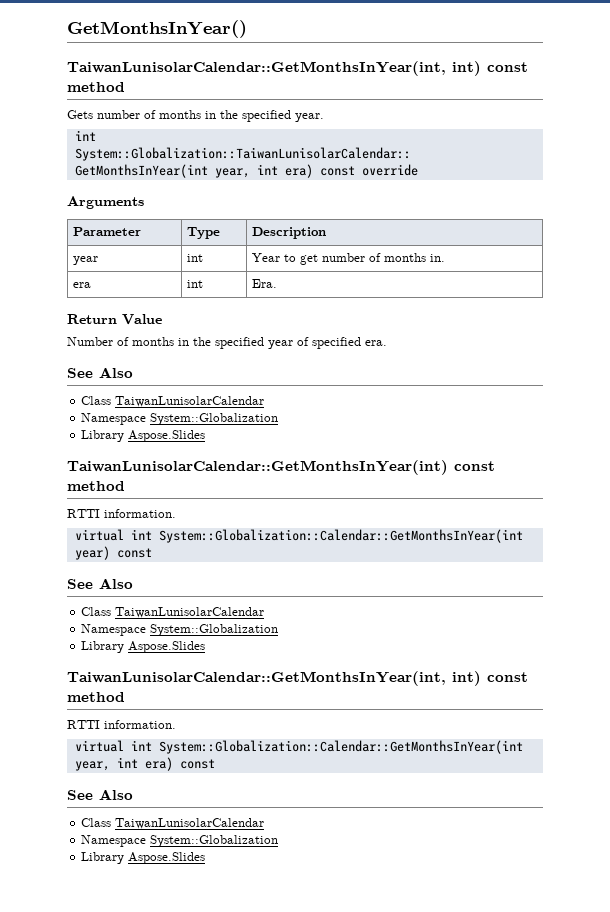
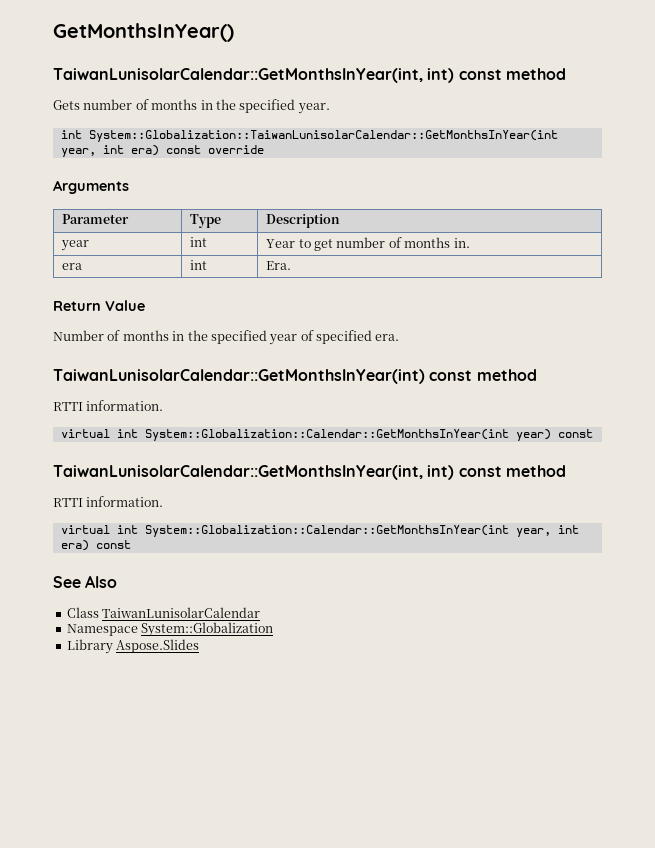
[67,367,133,378] [81,396,265,407] [81,413,279,425] [81,430,206,442] // See Also // Class TaiwanLunisolarCalendar // Namespace System::Globalization // Library Aspose.Slides -> (400, 337) none
[67,578,133,589] [81,607,265,618] [81,624,279,636] [81,641,206,653] // See Also // Class TaiwanLunisolarCalendar // Namespace System::Globalization // Library Aspose.Slides -> (593, 433) none

